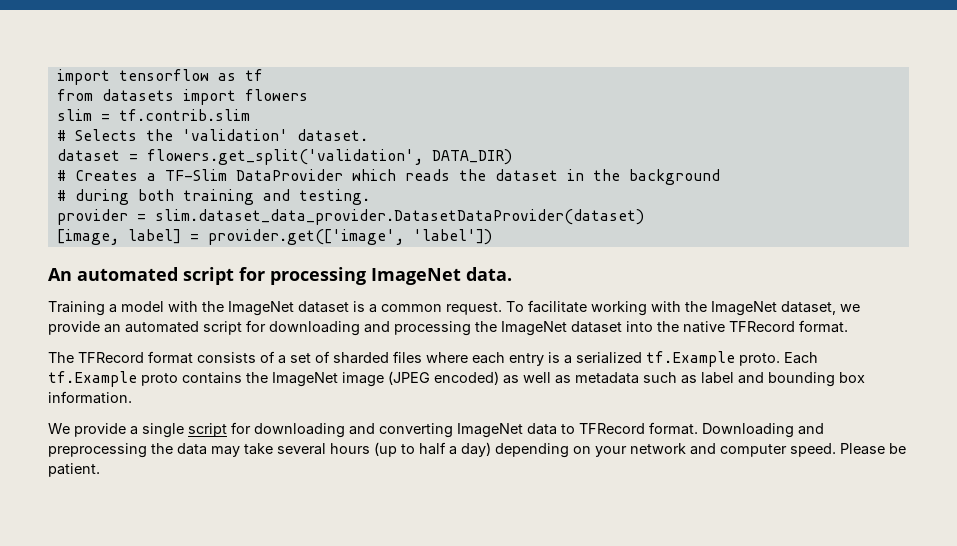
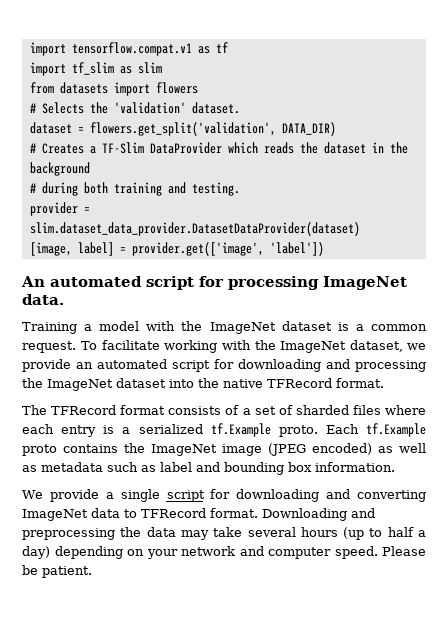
[56,69,209,85] import tensorflow -> [29,42,192,56] import tensorflow.compat.v1
(263, 75) none -> [29,62,162,76] // import tf_slim as slim
[56,109,250,121] // slim = tf.contrib.slim -> (198, 88) none

